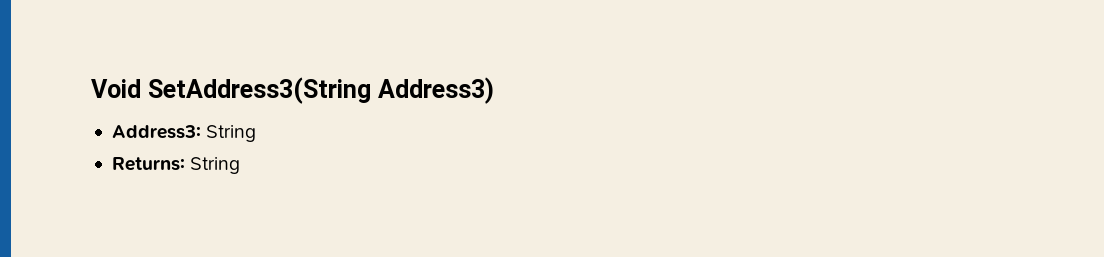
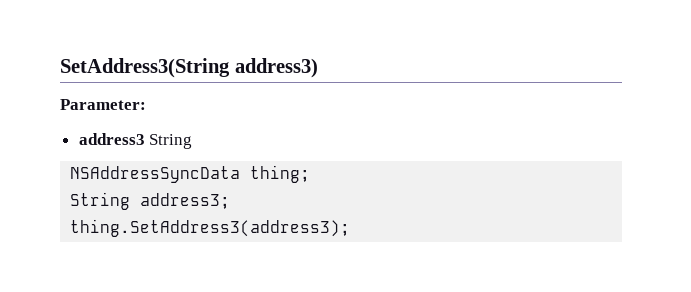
[91,77,494,104] [111,125,257,142] [111,157,241,174] Void SetAddress3(String Address3) // Address3: String // Returns: String -> [60,58,318,78] [60,99,146,110] [78,133,193,149] [70,165,311,183] [70,192,231,210] [70,219,351,237] SetAddress3(String address3) // Parameter: // address3 String // NSAddressSyncData thing; // String address3; // thing.SetAddress3(address3);

